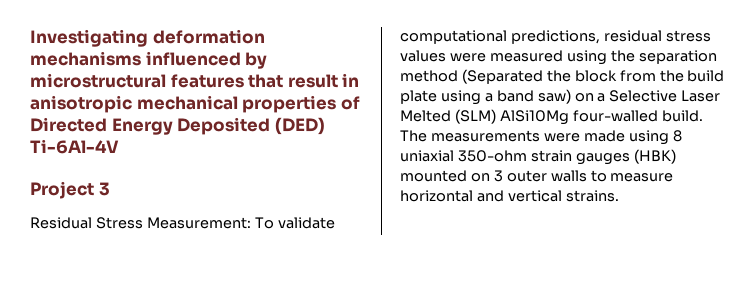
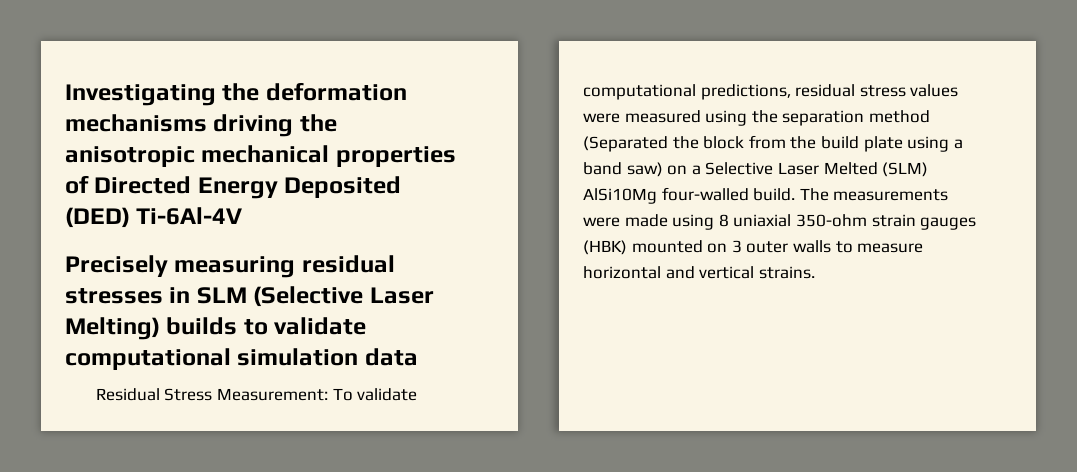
(148, 38) none -> [222,83,260,101] the
[145,51,268,69] [30,73,360,88] influenced by microstructural features that result in -> [213,114,337,137] driving the
[30,181,110,199] Project 3 -> [65,255,395,278] [65,286,434,307] [65,317,367,340] [65,348,418,370] Precisely measuring residual stresses in SLM (Selective Laser Melting) builds to validate computational simulation data

